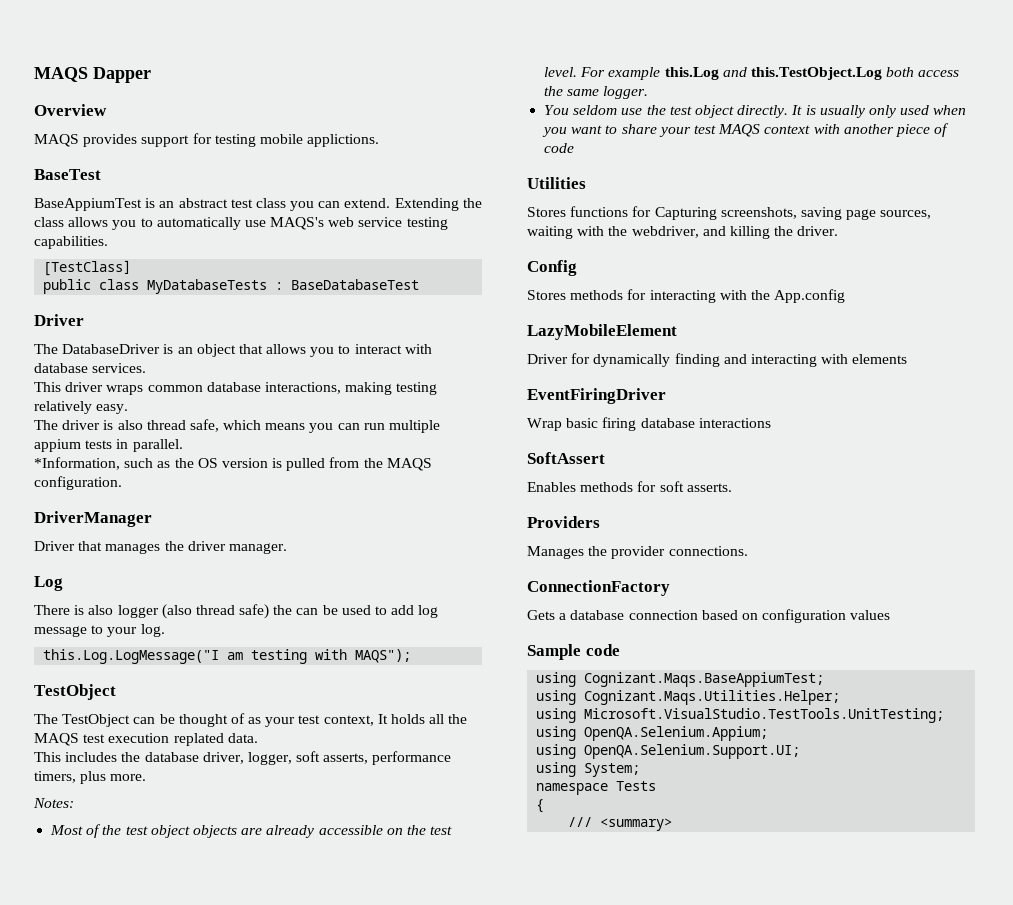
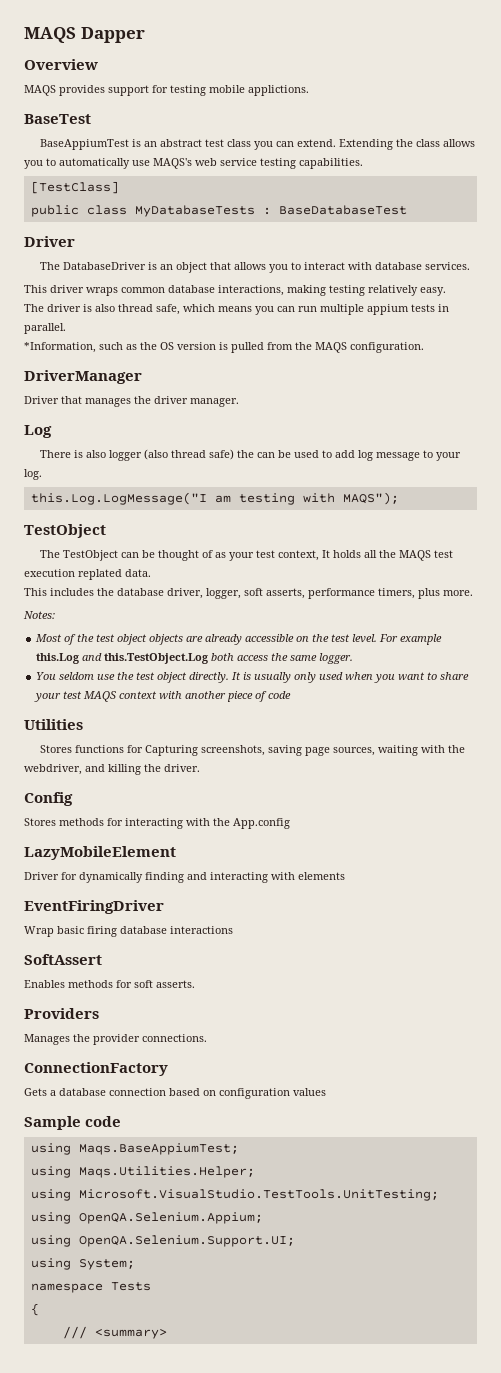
[584,672,825,687] [536,690,841,705] Cognizant.Maqs.BaseAppiumTest; // using Cognizant.Maqs.Utilities.Helper; -> [78,1143,239,1155] [30,1166,255,1178] Maqs.BaseAppiumTest; // using Maqs.Utilities.Helper;

